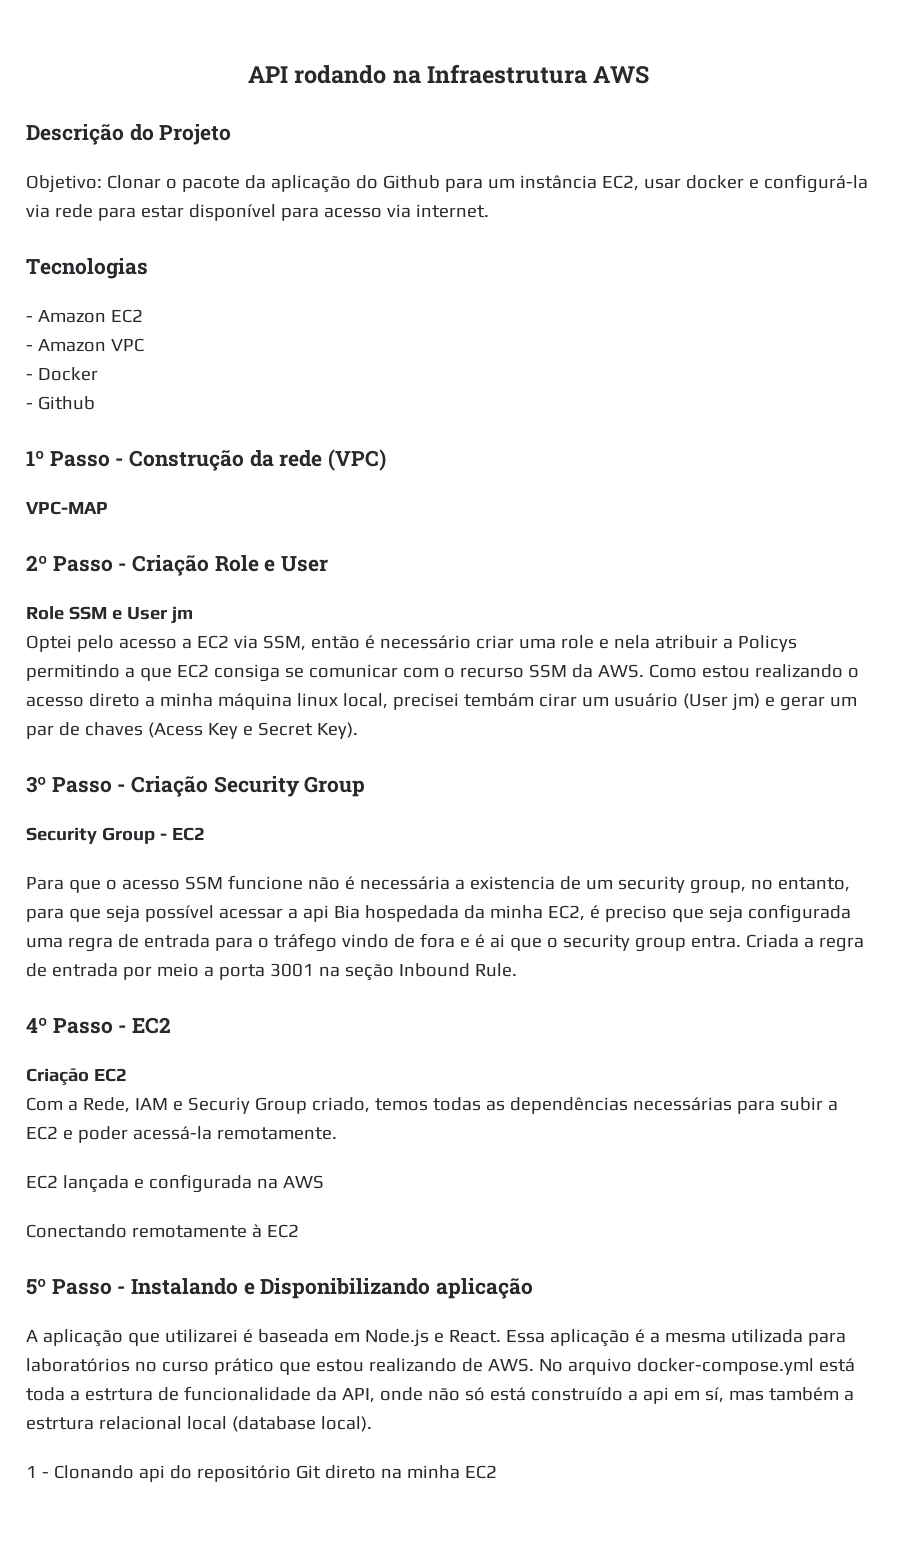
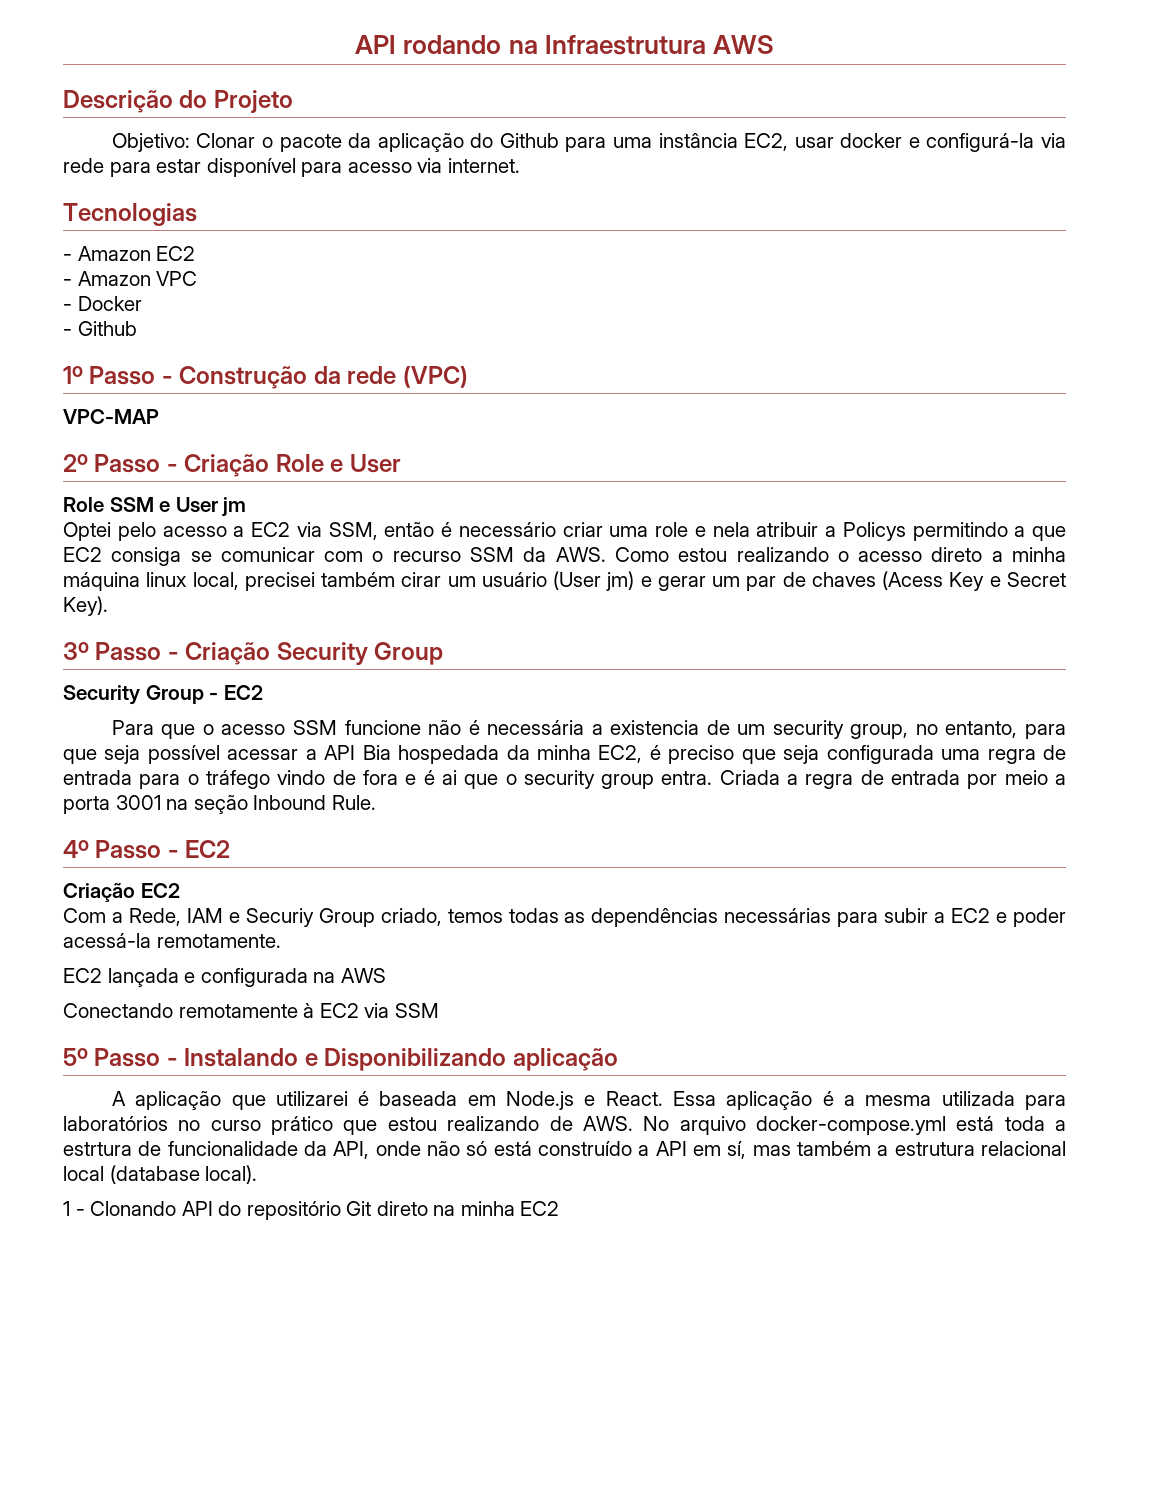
[487,178,515,189] um -> [612,137,652,148] uma
[463,693,534,707] tembám -> [321,572,396,587] também
[302,905,329,922] api -> [324,745,356,760] API
(299, 1231) none -> [364,1003,439,1018] via SSM
[642,1387,669,1404] api -> [655,1141,687,1156] API
[26,1417,94,1430] estrtura -> [894,1142,975,1156] estrutura
[138,1465,165,1482] api -> [181,1201,213,1216] API

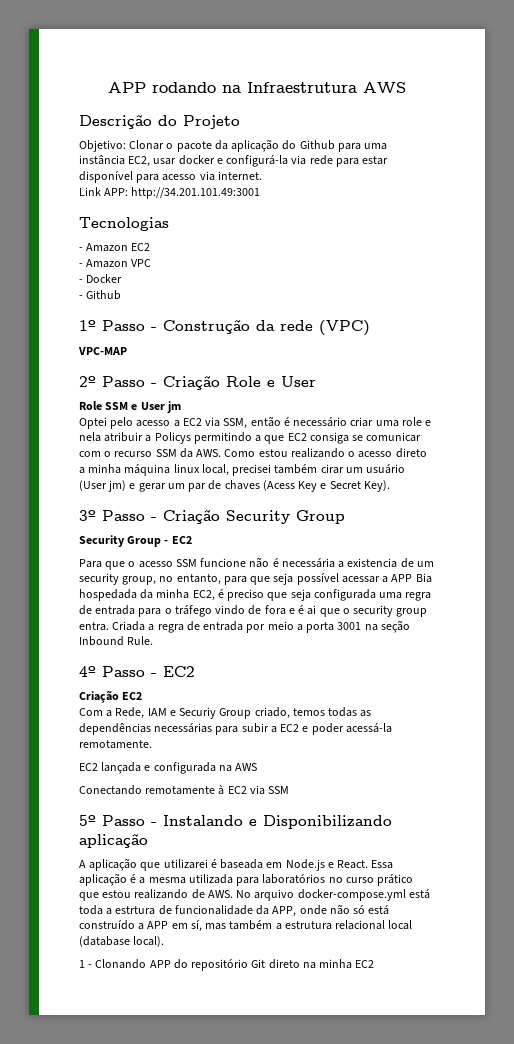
[355,35,397,54] API -> [108,82,146,93] APP
(520, 165) none -> [79,187,261,199] // Link APP: http://34.201.101.49:3001
[324,745,356,760] API -> [391,574,413,582] APP
[333,1141,370,1159] API, -> [272,906,297,917] APP,
[655,1141,687,1156] API -> [147,921,169,929] APP
[181,1201,213,1216] API -> [149,960,171,968] APP

